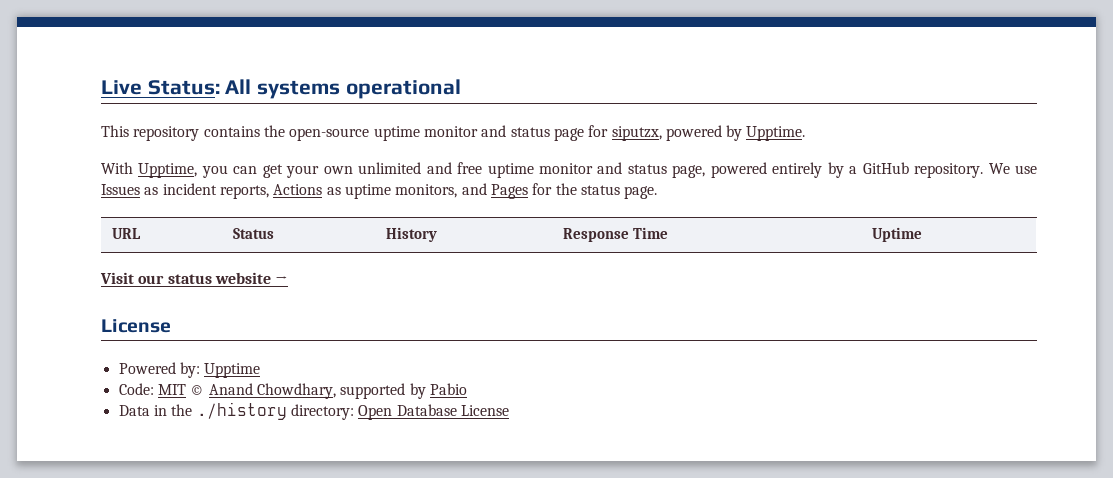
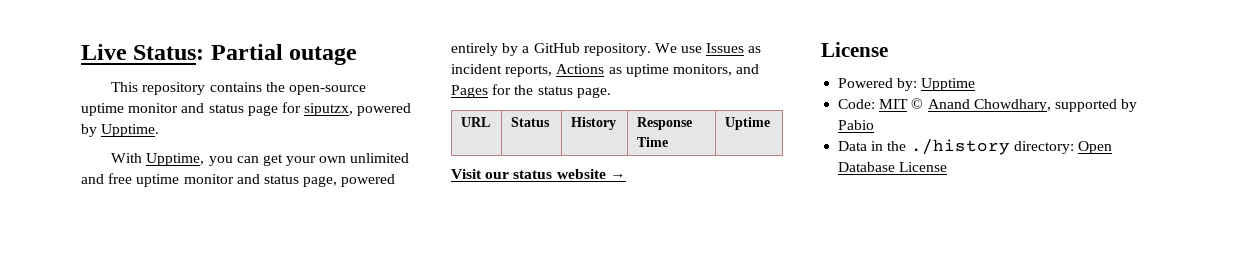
[225,79,461,99] All systems operational -> [210,44,358,65] Partial outage

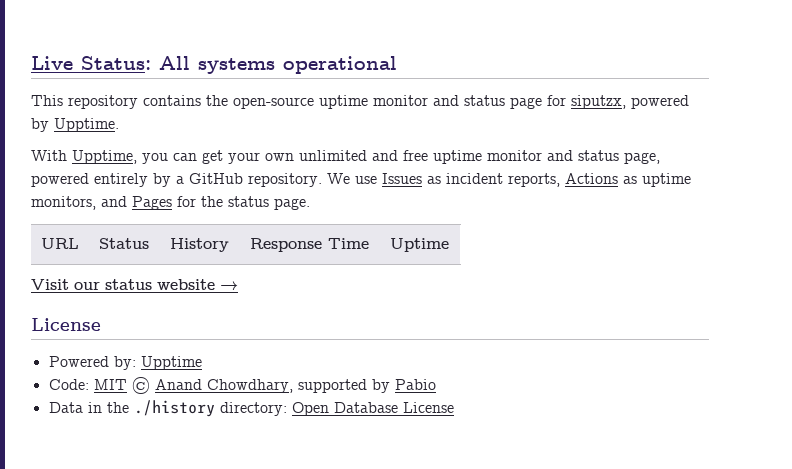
[210,44,358,65] Partial outage -> [159,56,397,74] All systems operational

